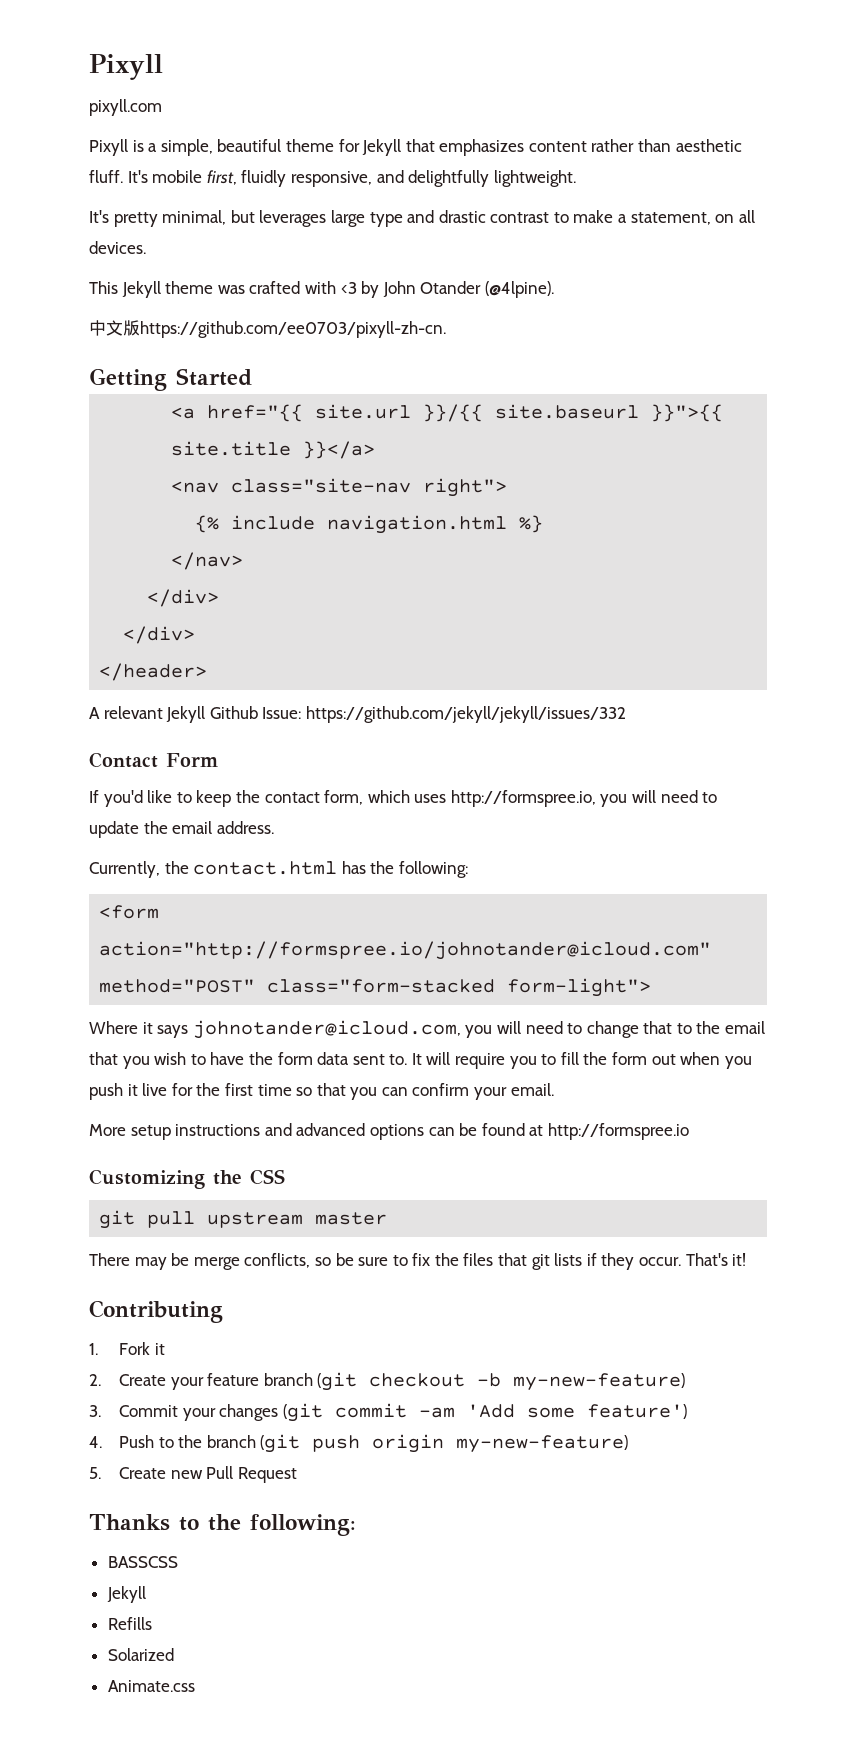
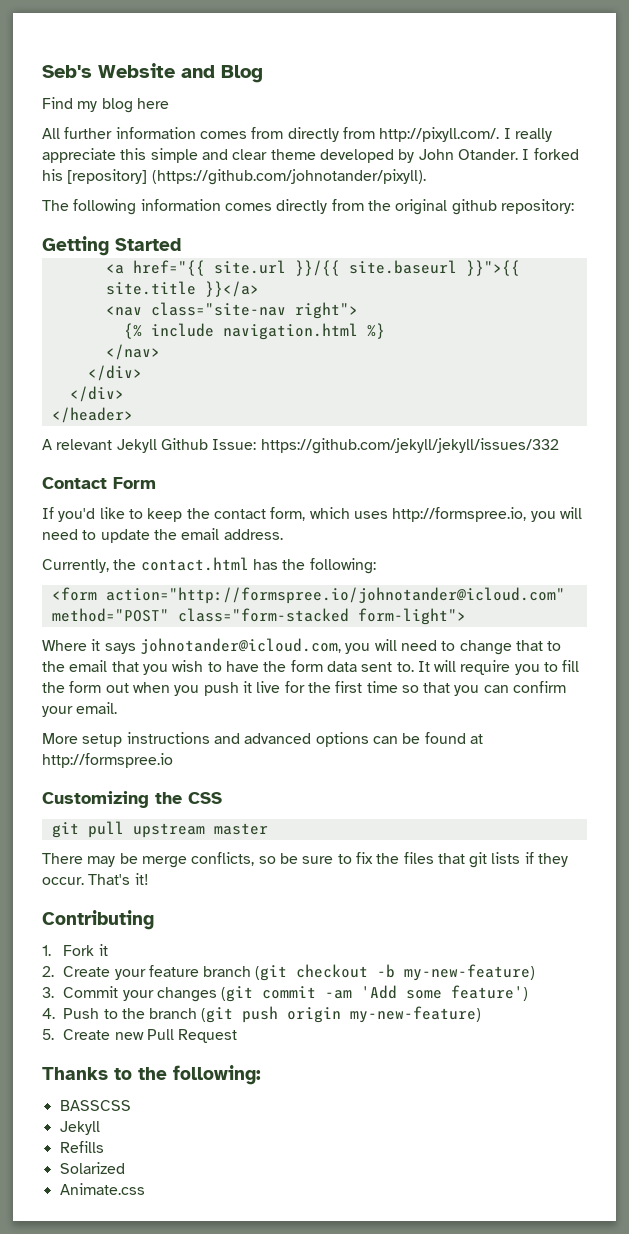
[89,54,163,80] [89,99,162,116] [89,139,742,156] [89,170,576,187] [89,210,755,227] [89,241,146,254] [89,281,554,298] [89,320,446,338] Pixyll // pixyll.com // Pixyll is a simple, beautiful theme for Jekyll that emphasizes content rather than aesthetic fluff. It's mobile first, fluidly responsive, and delightfully lightweight. // It's pretty minimal, but leverages large type and drastic contrast to make a statement, on all devices. // This Jekyll theme was crafted with <3 by John Otander (@4lpine). // 中文版https://github.com/ee0703/pixyll-zh-cn. -> [42,63,263,83] [42,97,169,113] [42,127,552,142] [42,148,579,163] [42,169,426,185] [42,199,574,215] Seb's Website and Blog // Find my blog here // All further information comes from directly from http://pixyll.com/. I really appreciate this simple and clear theme developed by John Otander. I forked his [repository] (https://github.com/johnotander/pixyll). // The following information comes directly from the original github repository:

